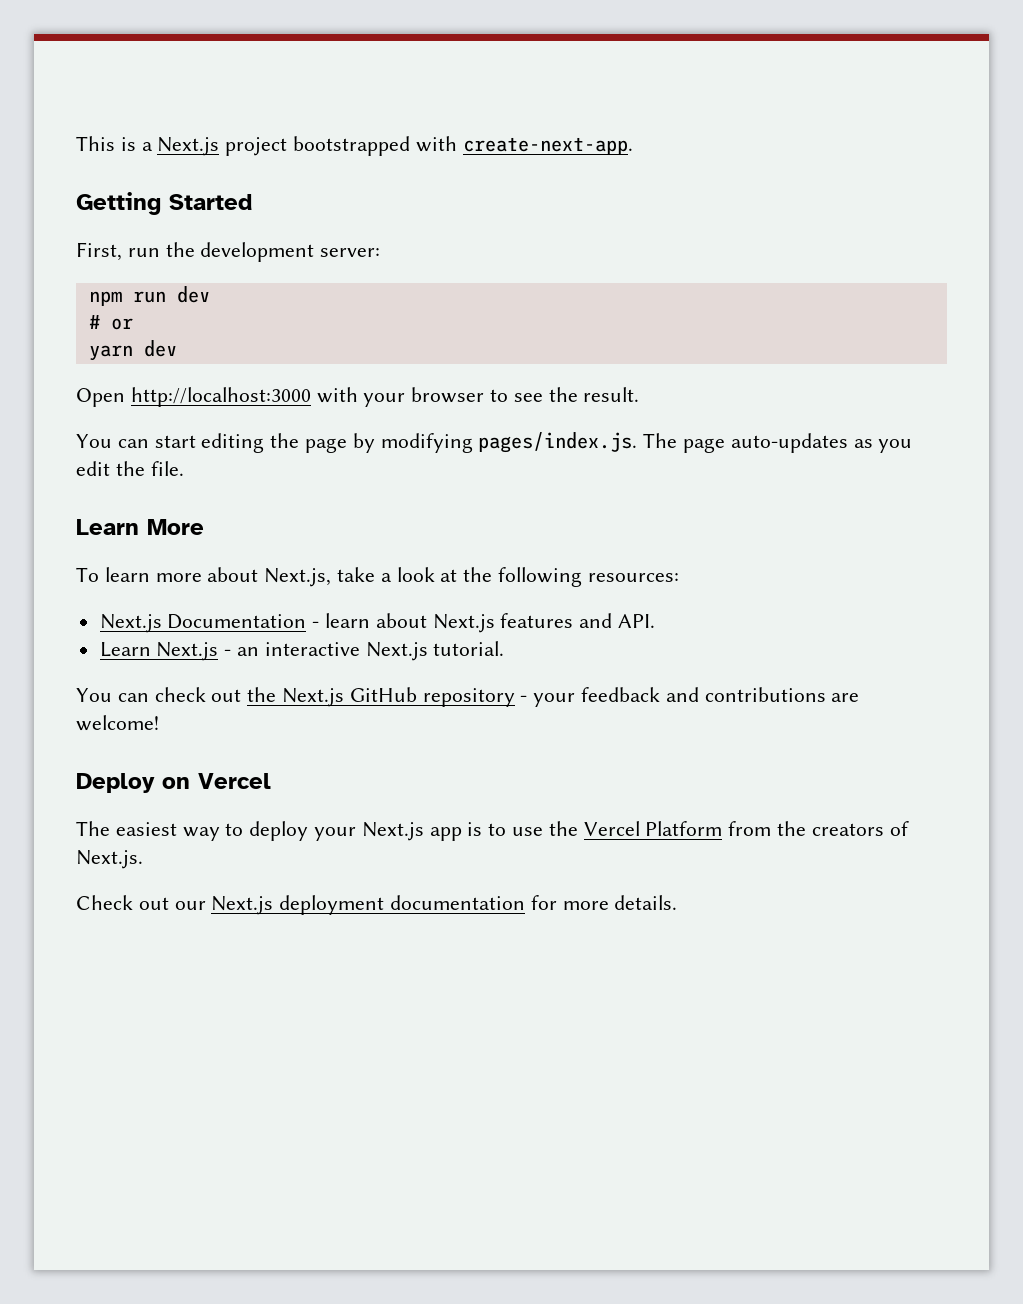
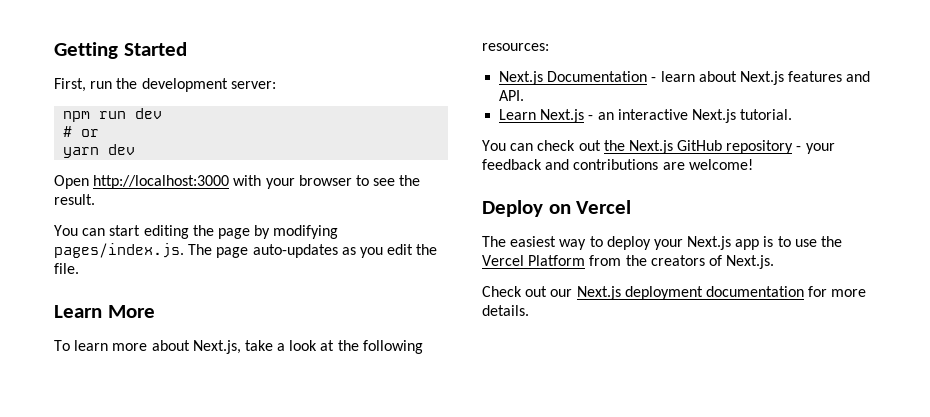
[76,136,633,156] This is a Next.js project bootstrapped with create-next-app. // -> (54, 50) none

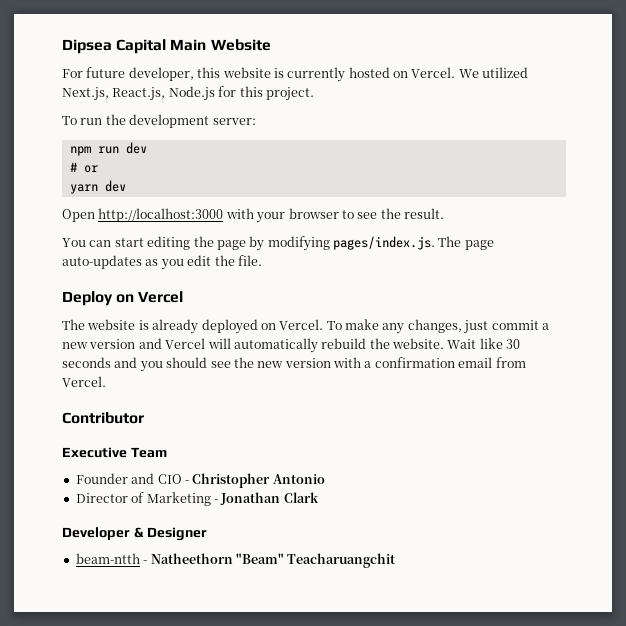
[54,42,187,59] [54,78,86,92] Getting Started // First, -> [62,39,271,54] [62,67,529,82] [62,86,314,101] [62,116,77,125] Dipsea Capital Main Website // For future developer, this website is currently hosted on Vercel. We utilized Next.js, React.js, Node.js for this project. // To
[54,305,155,318] [54,340,423,354] [482,43,549,51] [499,71,871,85] [499,90,525,101] [499,109,793,123] [482,140,835,154] [482,159,753,170] [482,200,632,217] [482,236,843,250] [482,255,775,269] [482,286,867,300] [482,305,529,316] Learn More // To learn more about Next.js, take a look at the following resources: // Next.js Documentation - learn about Next.js features and API. // Learn Next.js - an interactive Next.js tutorial. // You can check out the Next.js GitHub repository - your feedback and contributions are welcome! // Deploy on Vercel // The easiest way to deploy your Next.js app is to use the Vercel Platform from the creators of Next.js. // Check out our Next.js deployment documentation for more details. -> [62,291,184,306] [62,319,549,334] [62,338,521,353] [62,357,526,372] [62,376,106,387] [62,412,144,424] [62,447,167,458] [75,473,325,488] [75,492,319,506] [62,527,207,541] [75,553,396,568] Deploy on Vercel // The website is already deployed on Vercel. To make any changes, just commit a new version and Vercel will automatically rebuild the website. Wait like 30 seconds and you should see the new version with a confirmation email from Vercel. // Contributor // Executive Team // Founder and CIO - Christopher Antonio // Director of Marketing - Jonathan Clark // Developer & Designer // beam-ntth - Natheethorn "Beam" Teacharuangchit

